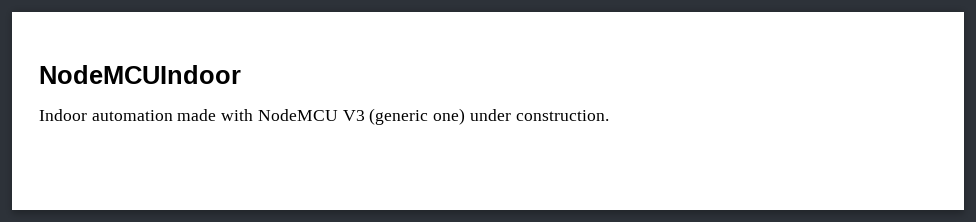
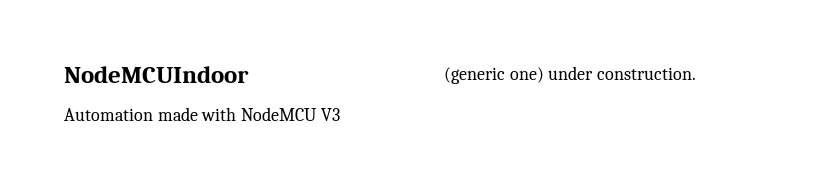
[39,109,173,121] Indoor automation -> [64,108,153,121] Automation

